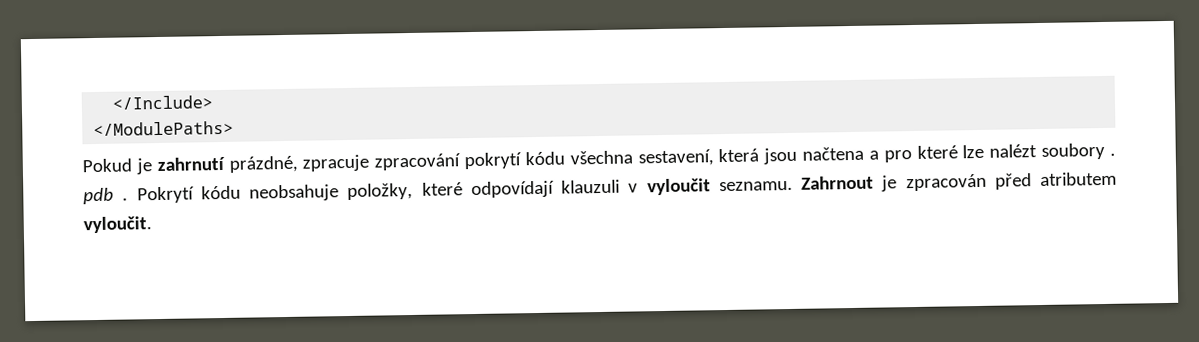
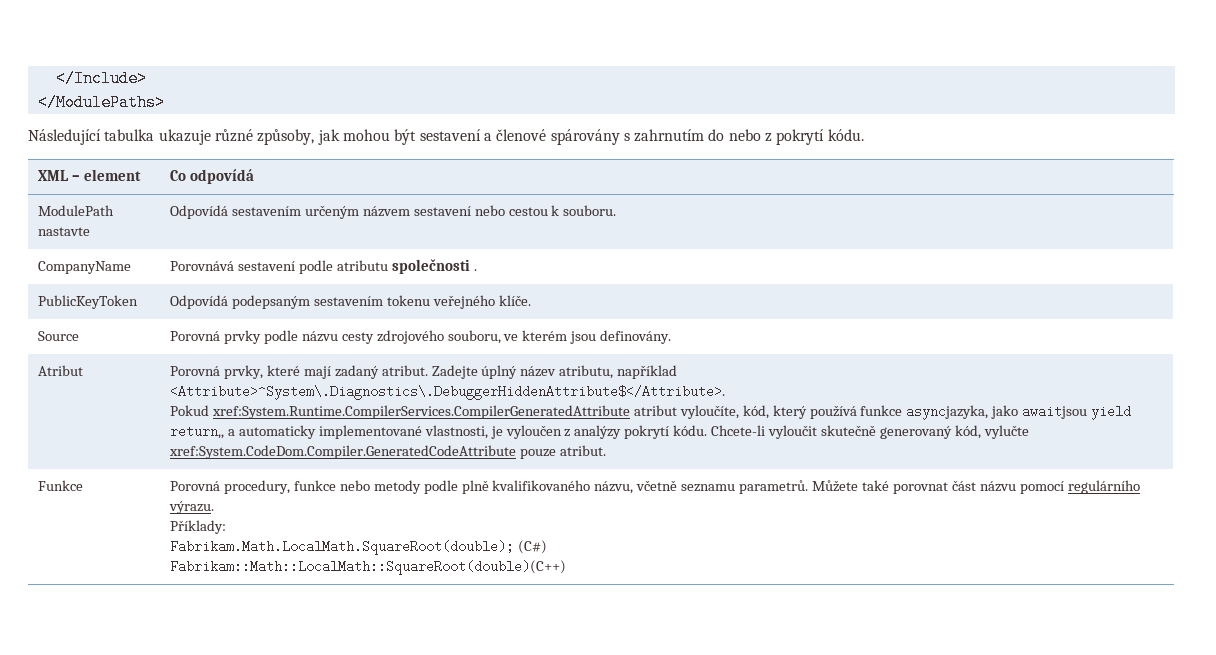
[82,142,1117,175] [83,171,1117,205] [83,216,152,234] Pokud je zahrnutí prázdné, zpracuje zpracování pokrytí kódu všechna sestavení, která jsou načtena a pro které lze nalézt soubory . pdb . Pokrytí kódu neobsahuje položky, které odpovídají klauzuli v vyloučit seznamu. Zahrnout je zpracován před atributem vyloučit. -> [28,129,864,145] [38,169,141,181] [170,169,254,184] [38,205,115,216] [38,227,91,236] [170,205,617,219] [38,261,132,274] [170,259,477,274] [38,295,139,309] [170,295,531,309] [38,331,80,341] [170,330,672,344] [38,365,84,376] [170,365,678,379] [170,385,726,400] [170,405,1132,420] [170,425,1029,439] [169,445,606,459] [38,480,84,491] [170,480,1140,494] [169,501,215,514] [170,520,227,534] [170,540,547,555] [170,560,567,575] Následující tabulka ukazuje různé způsoby, jak mohou být sestavení a členové spárovány s zahrnutím do nebo z pokrytí kódu. // XML – element | Co odpovídá // ModulePath nastavte | Odpovídá sestavením určeným názvem sestavení nebo cestou k souboru. // CompanyName | Porovnává sestavení podle atributu společnosti . // PublicKeyToken | Odpovídá podepsaným sestavením tokenu veřejného klíče. // Source | Porovná prvky podle názvu cesty zdrojového souboru, ve kterém jsou definovány. // Atribut | Porovná prvky, které mají zadaný atribut. Zadejte úplný název atributu, například <Attribute>^System\.Diagnostics\.DebuggerHiddenAttribute$</Attribute>. // Pokud xref:System.Runtime.CompilerServices.CompilerGeneratedAttribute atribut vyloučíte, kód, který používá funkce asyncjazyka, jako awaitjsou yield return,, a automaticky implementované vlastnosti, je vyloučen z analýzy pokrytí kódu. Chcete-li vyloučit skutečně generovaný kód, vylučte xref:System.CodeDom.Compiler.GeneratedCodeAttribute pouze atribut. // Funkce | Porovná procedury, funkce nebo metody podle plně kvalifikovaného názvu, včetně seznamu parametrů. Můžete také porovnat část názvu pomocí regulárního výrazu. // Příklady: // Fabrikam.Math.LocalMath.SquareRoot(double); (C#) // Fabrikam::Math::LocalMath::SquareRoot(double)(C++)

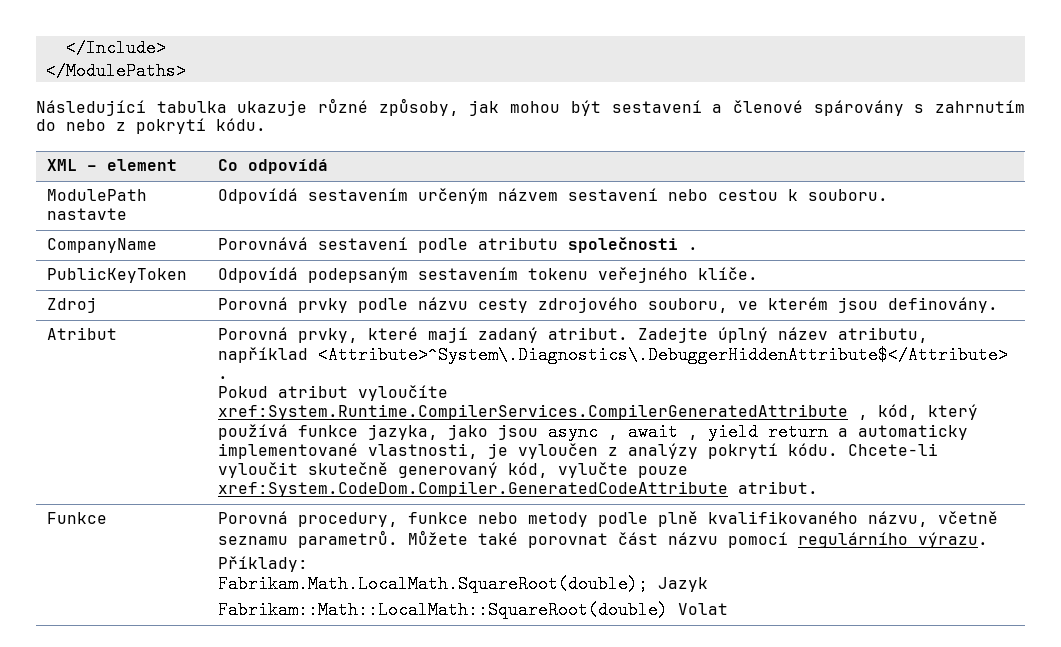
[38,331,80,341] Source -> [47,297,98,313] Zdroj
[170,385,726,400] <Attribute>^System\.Diagnostics\.DebuggerHiddenAttribute$</Attribute>. -> [318,346,1009,364] [218,376,229,379] <Attribute>^System\.Diagnostics\.DebuggerHiddenAttribute$</Attribute> .
[211,405,1132,420] [170,425,225,439] xref:System.Runtime.CompilerServices.CompilerGeneratedAttribute atribut vyloučíte, kód, který používá funkce asyncjazyka, jako awaitjsou yield return,, -> [278,385,449,401] [218,404,979,420] [218,423,829,441] atribut vyloučíte xref:System.Runtime.CompilerServices.CompilerGeneratedAttribute , kód, který používá funkce jazyka, jako jsou async , await , yield return
[169,445,556,459] xref:System.CodeDom.Compiler.GeneratedCodeAttribute pouze -> [638,466,689,478] [218,481,729,497] pouze xref:System.CodeDom.Compiler.GeneratedCodeAttribute
[517,540,547,554] [170,560,567,575] (C#) // Fabrikam::Math::LocalMath::SquareRoot(double)(C++) -> [658,577,709,592] [218,601,729,619] Jazyk // Fabrikam::Math::LocalMath::SquareRoot(double) Volat

